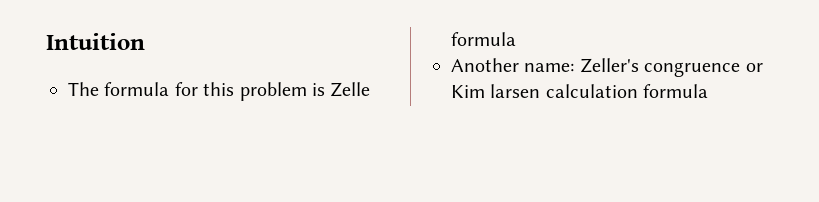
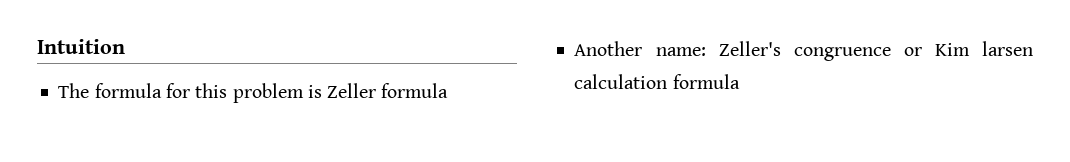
[330,82,371,97] Zelle -> [327,83,377,98] Zeller

